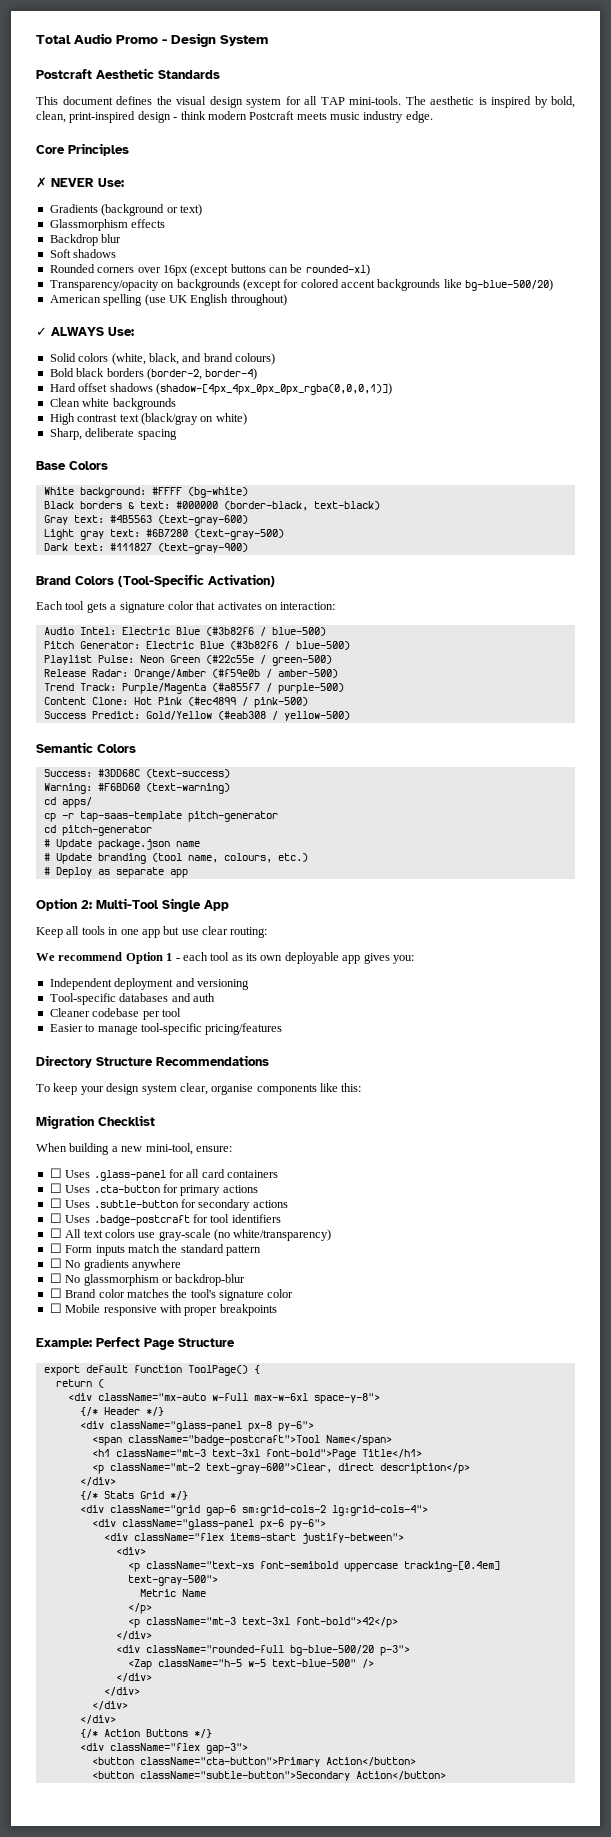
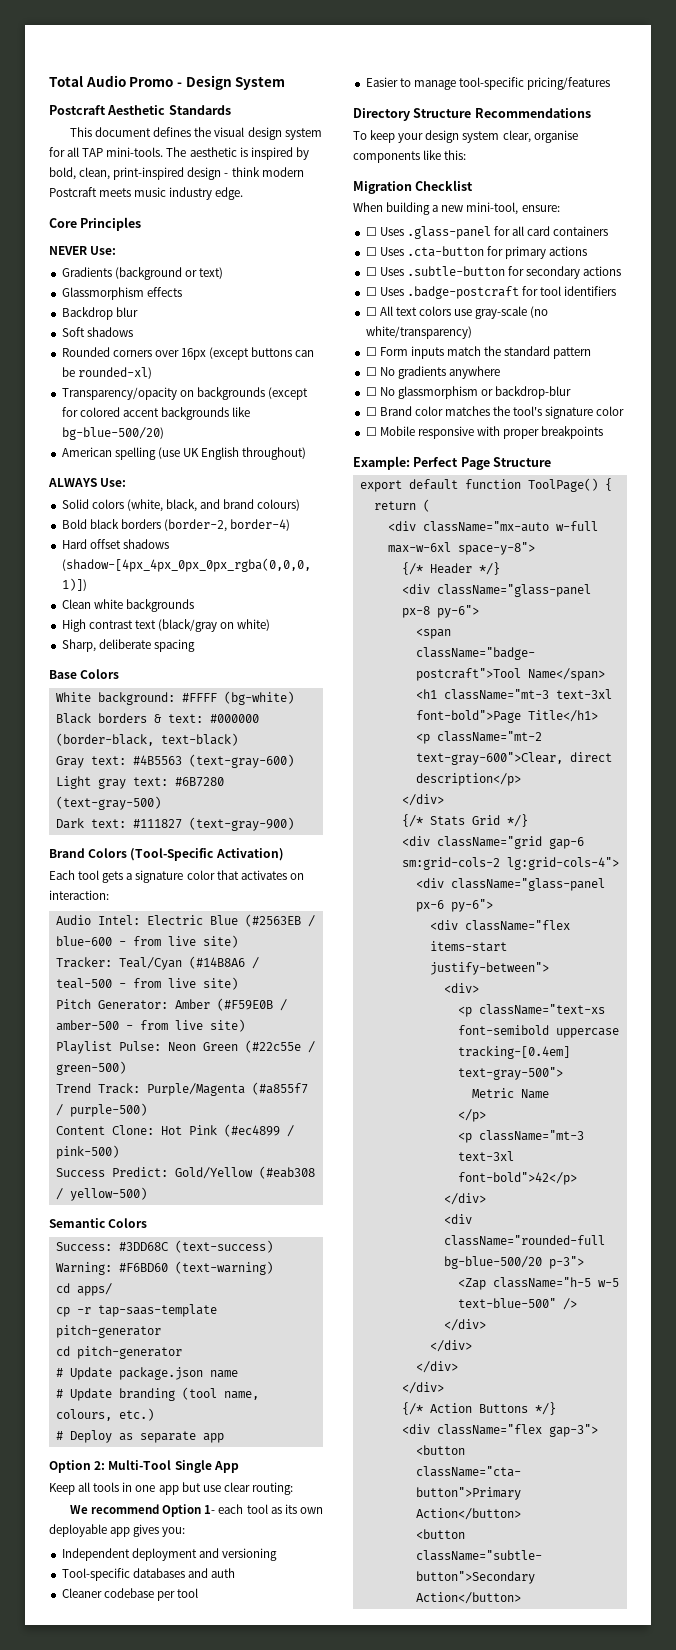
[36,177,47,188] ✗ -> (142, 224) none
[36,327,47,336] ✓ -> (307, 453) none
[205,627,326,636] [43,641,350,650] (#3b82f6 / blue-500) // Pitch Generator: Electric Blue (#3b82f6 / blue-500) -> [244,914,315,927] [55,935,238,948] [55,956,259,970] [55,977,238,990] [55,998,287,1011] [55,1019,245,1032] (#2563EB / blue-600 - from live site) // Tracker: Teal/Cyan (#14B8A6 / teal-500 - from live site) // Pitch Generator: Amber (#F59E0B / amber-500 - from live site)
[43,669,338,680] // Release Radar: Orange/Amber (#f59e0b / amber-500) -> (126, 1068) none
[166,953,180,961] 1 - -> [204,1505,216,1514] 1-

